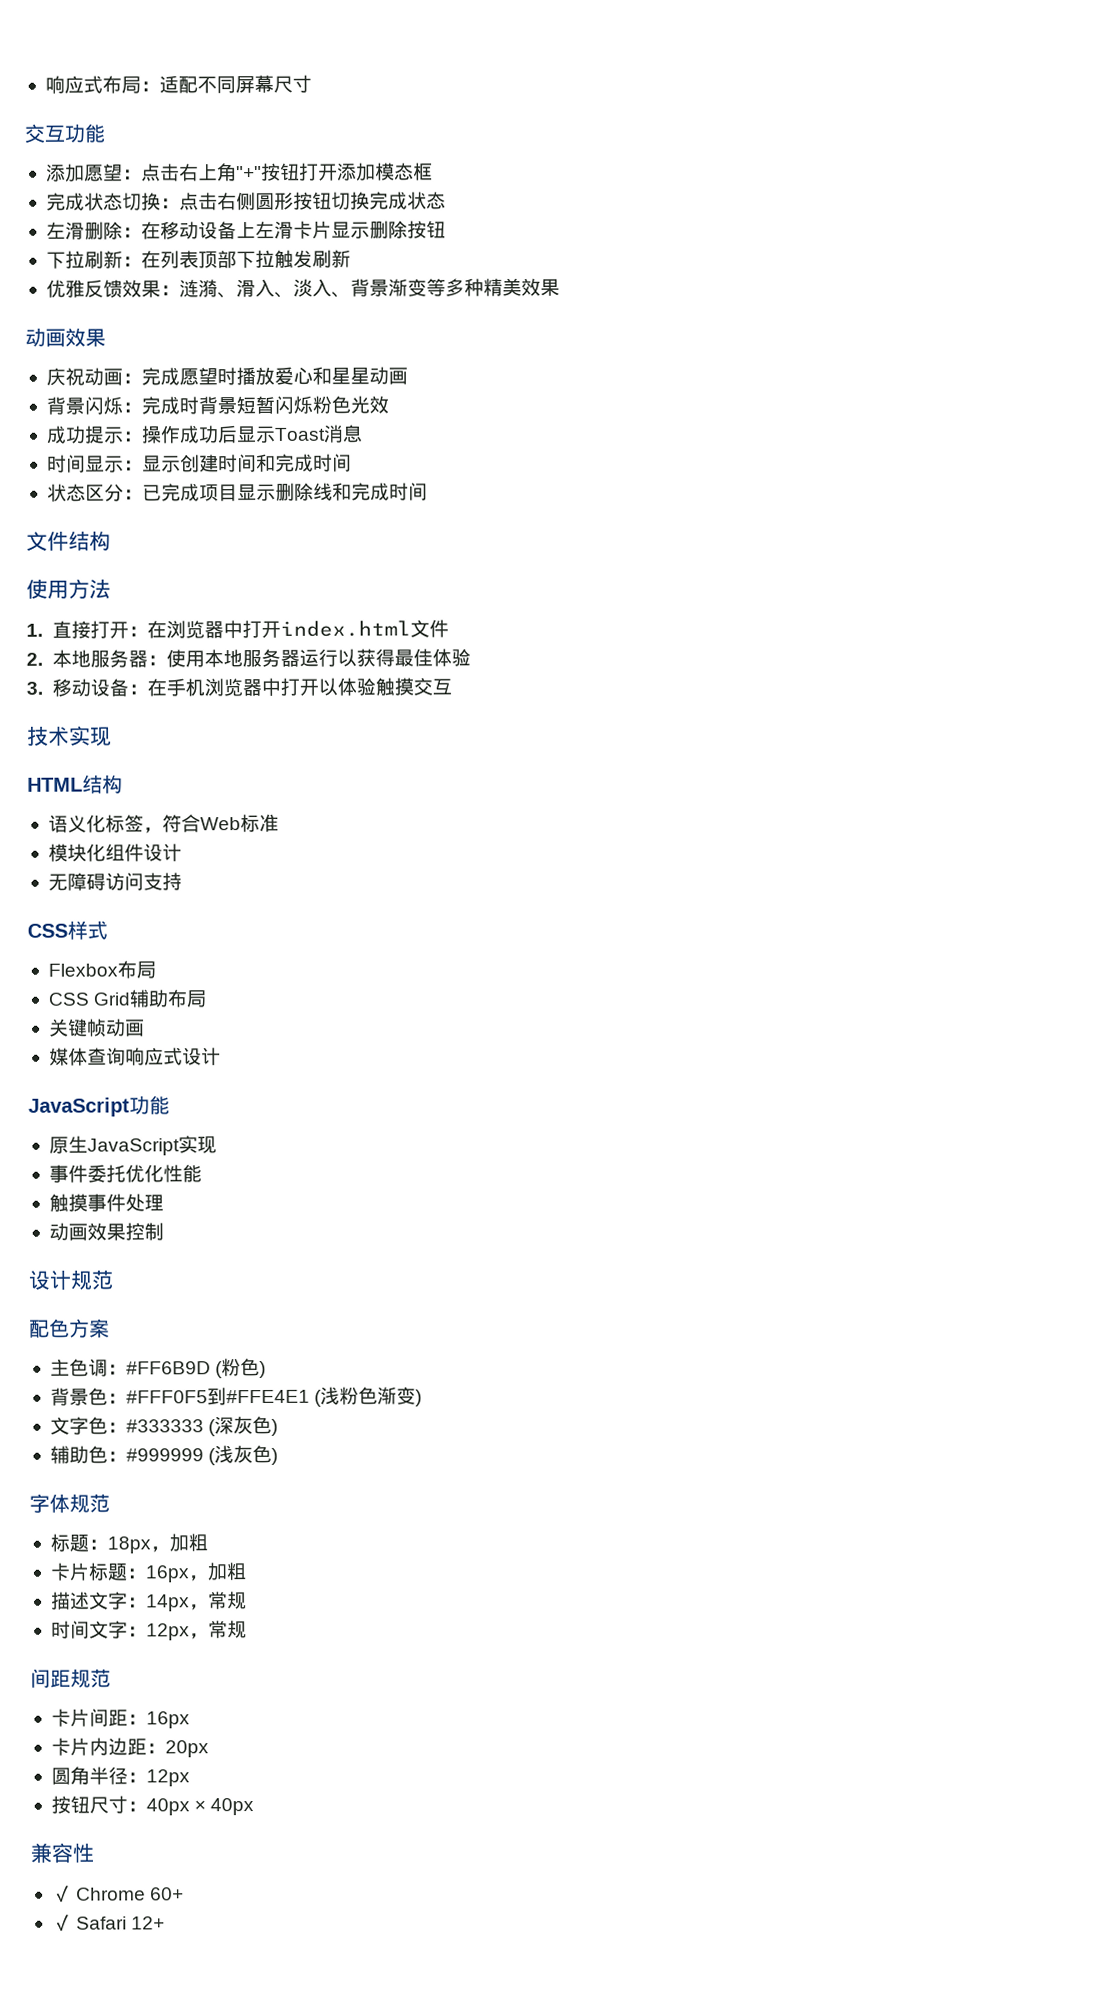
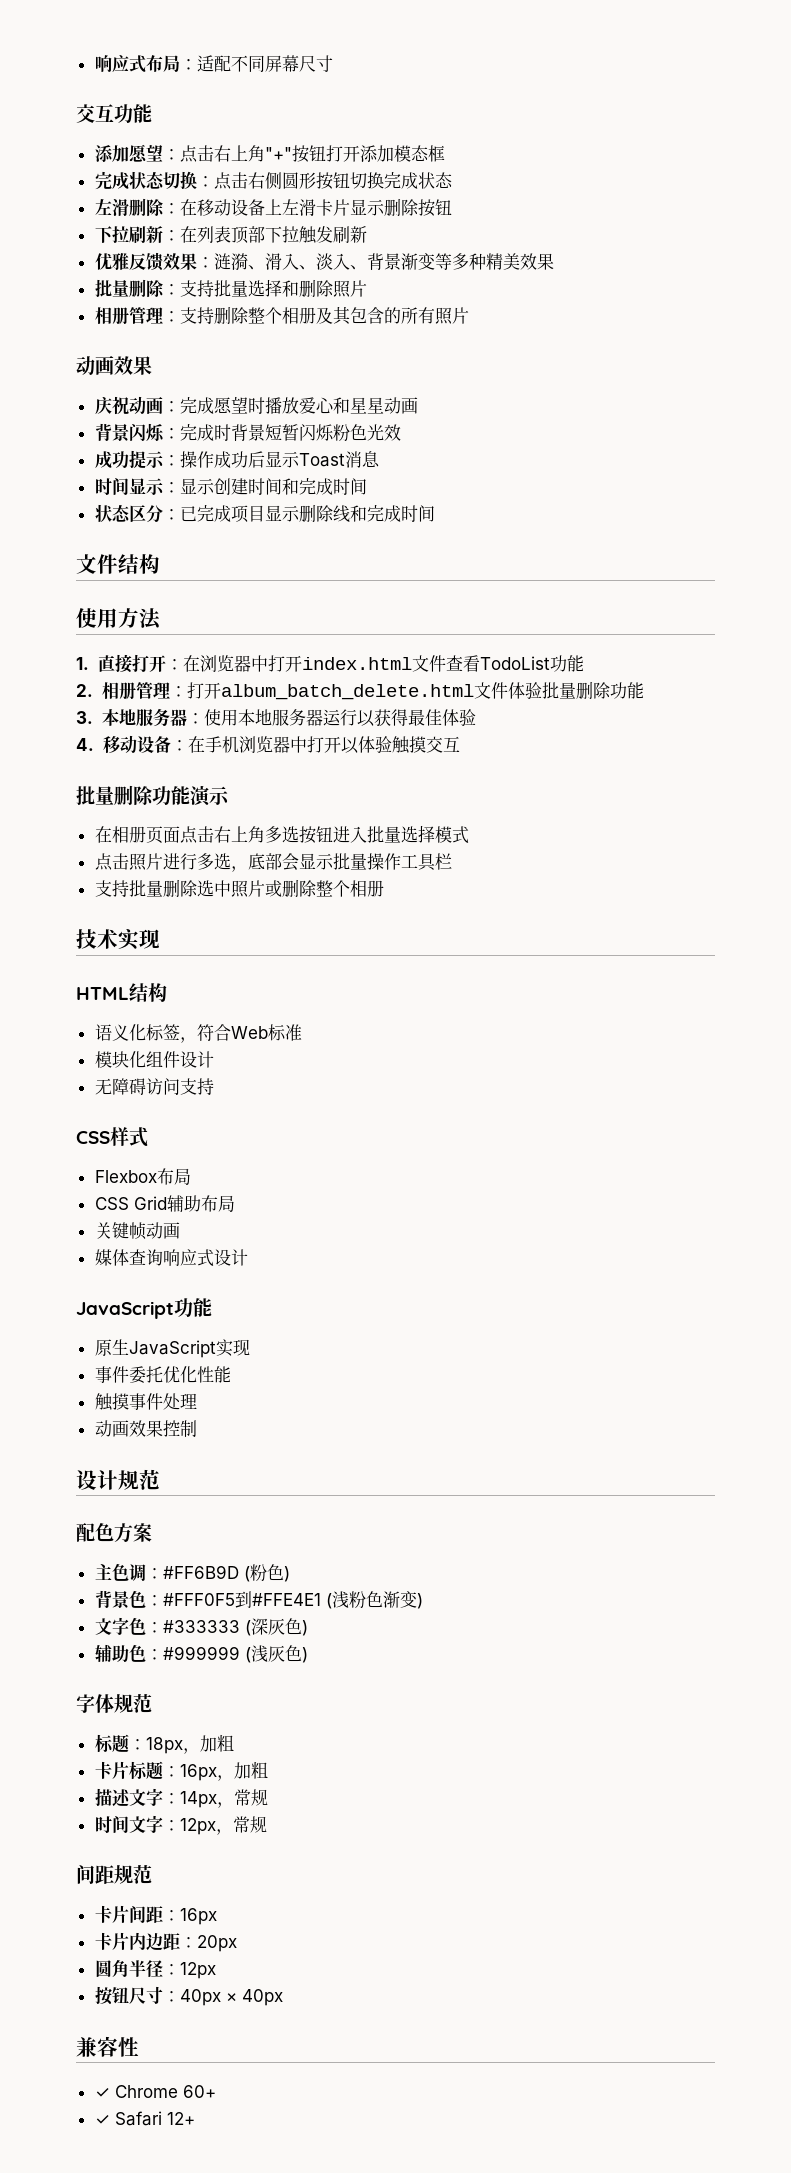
(560, 287) none -> [94,279,367,298] [94,306,469,325] // 批量删除：支持批量选择和删除照片 // 相册管理：支持删除整个相册及其包含的所有照片
[26,652,43,666] // 2. -> [445,655,584,672] [76,681,644,700] [76,711,93,724] 查看TodoList功能 // 2.相册管理：打开album_batch_delete.html文件体验批量删除功能 // 3.
[26,681,43,695] 3. -> [76,738,94,751] 4.
(452, 686) none -> [76,785,230,807] [94,825,469,844] [94,853,452,872] [94,879,384,898] // 批量删除功能演示 // 在相册页面点击右上角多选按钮进入批量选择模式 // 点击照片进行多选，底部会显示批量操作工具栏 // 支持批量删除选中照片或删除整个相册

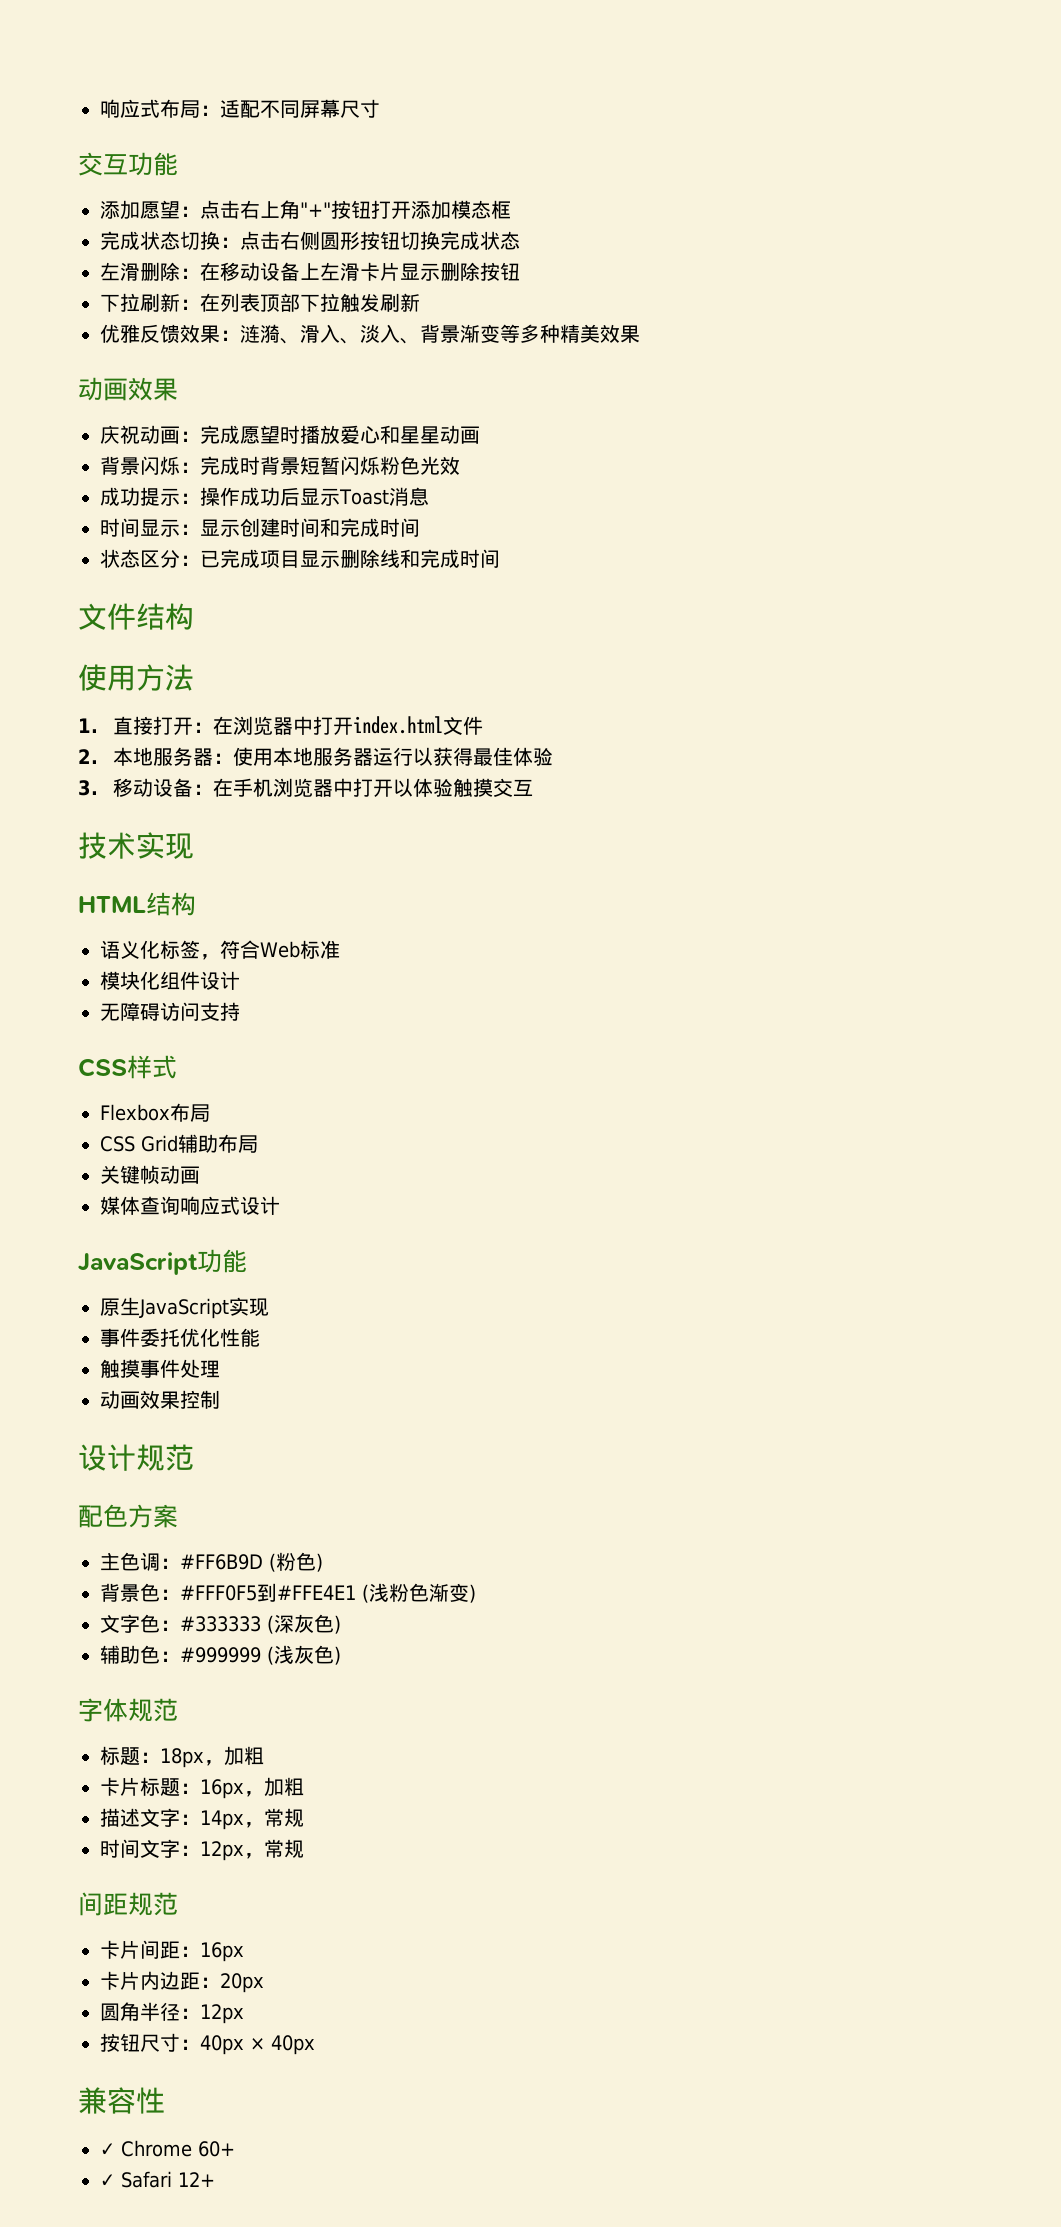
[94,279,367,298] [94,306,469,325] // 批量删除：支持批量选择和删除照片 // 相册管理：支持删除整个相册及其包含的所有照片 -> (640, 334) none
[445,655,584,672] [76,681,644,700] [76,711,93,724] 查看TodoList功能 // 2.相册管理：打开album_batch_delete.html文件体验批量删除功能 // 3. -> [78,749,98,764] // 2.
[76,738,94,751] 4. -> [78,780,98,796] 3.
[76,785,230,807] [94,825,469,844] [94,853,452,872] [94,879,384,898] // 批量删除功能演示 // 在相册页面点击右上角多选按钮进入批量选择模式 // 点击照片进行多选，底部会显示批量操作工具栏 // 支持批量删除选中照片或删除整个相册 -> (534, 788) none

